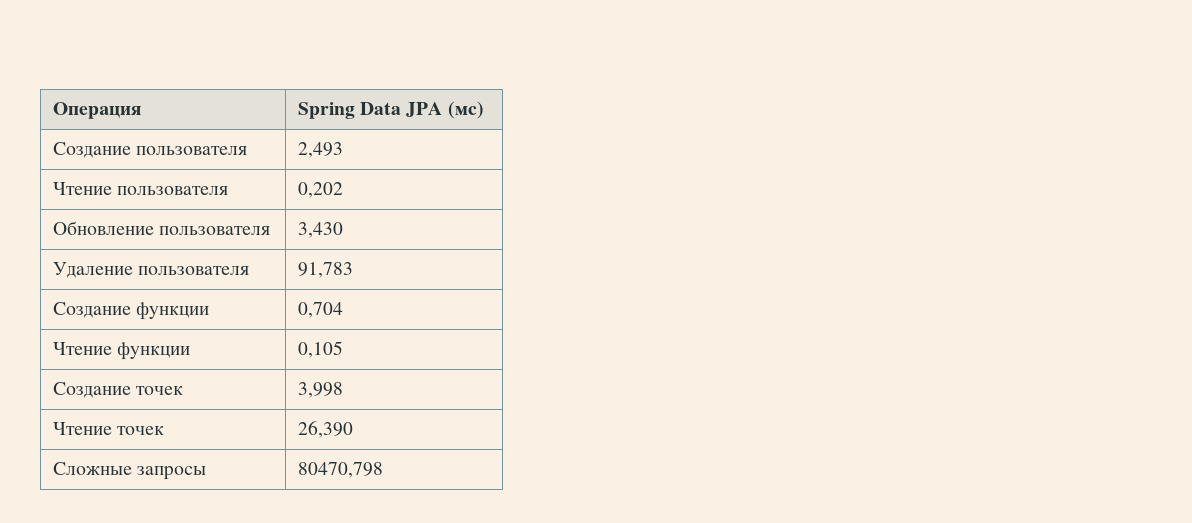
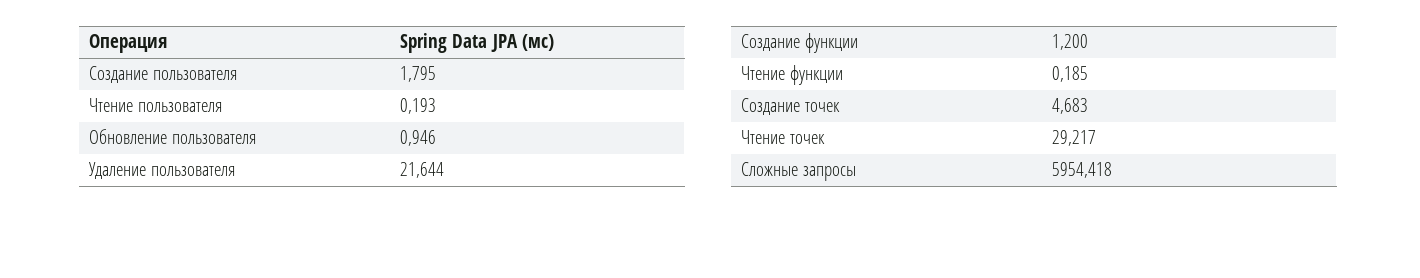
[297,142,343,158] 2,493 -> [400,66,437,82] 1,795
[297,182,343,198] 0,202 -> [400,98,437,114] 0,193
[297,222,343,238] 3,430 -> [400,130,437,146] 0,946
[297,262,353,278] 91,783 -> [400,162,445,178] 21,644
[297,302,343,318] 0,704 -> [1052,34,1089,50] 1,200
[297,341,343,358] 0,105 -> [1052,66,1089,82] 0,185
[297,382,343,398] 3,998 -> [1052,98,1089,114] 4,683
[297,421,353,438] 26,390 -> [1052,130,1097,146] 29,217
[297,462,383,478] 80470,798 -> [1052,162,1113,178] 5954,418

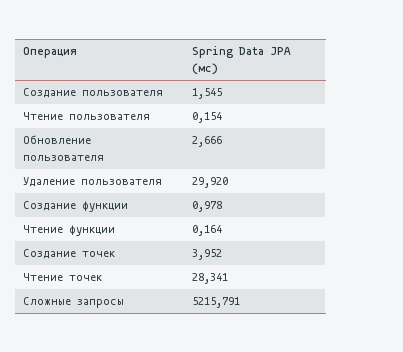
[400,66,437,82] 1,795 -> [191,88,222,99] 1,545
[400,98,437,114] 0,193 -> [191,112,222,123] 0,154
[400,130,437,146] 0,946 -> [191,136,222,147] 2,666
[400,162,445,178] 21,644 -> [191,177,228,188] 29,920
[1052,34,1089,50] 1,200 -> [191,201,222,212] 0,978
[1052,66,1089,82] 0,185 -> [191,225,222,236] 0,164
[1052,98,1089,114] 4,683 -> [191,249,222,260] 3,952
[1052,130,1097,146] 29,217 -> [191,273,228,284] 28,341
[1052,162,1113,178] 5954,418 -> [191,297,240,308] 5215,791

